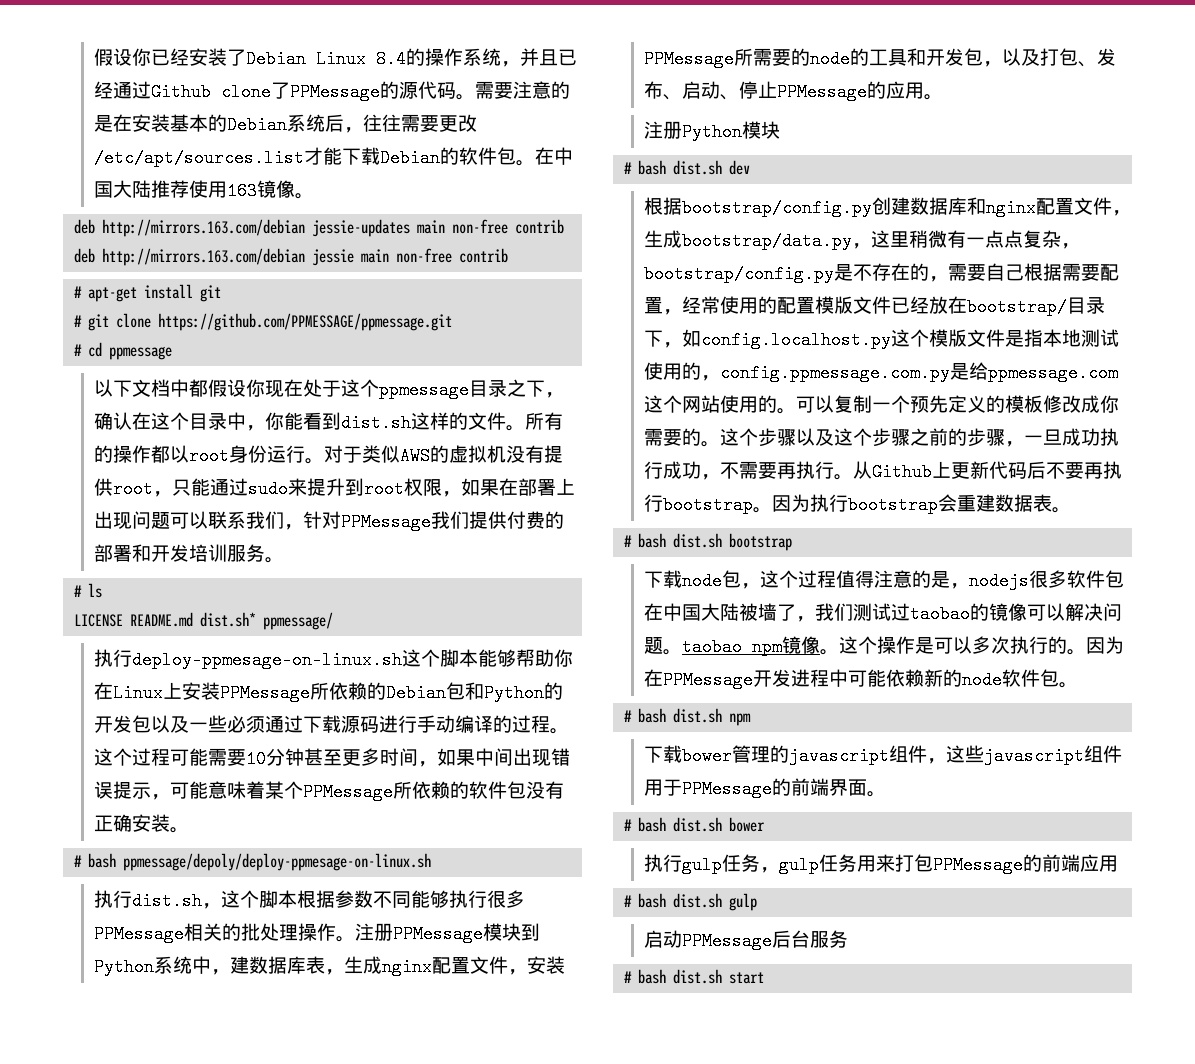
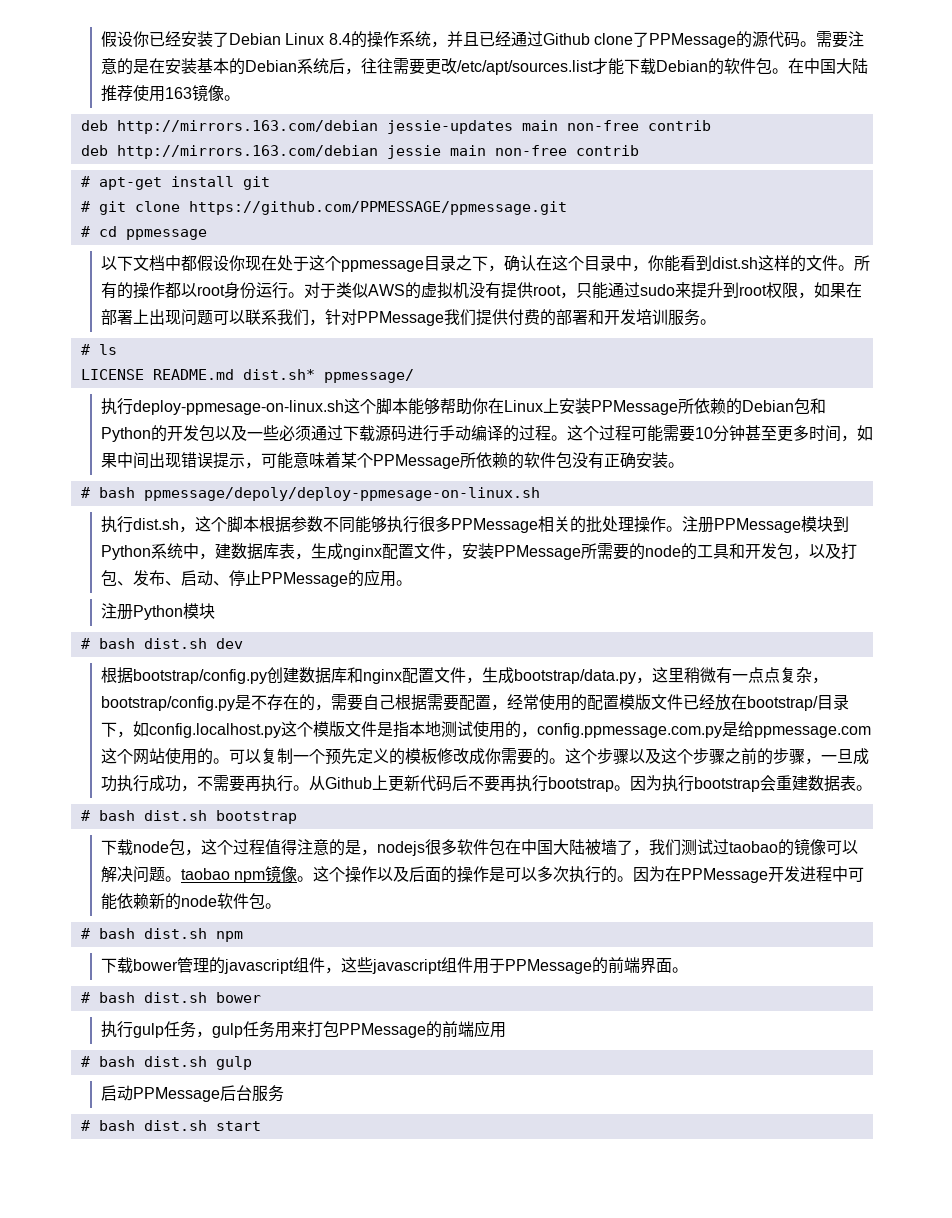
(916, 645) none -> [377,866,490,883] 以及后面的操作

